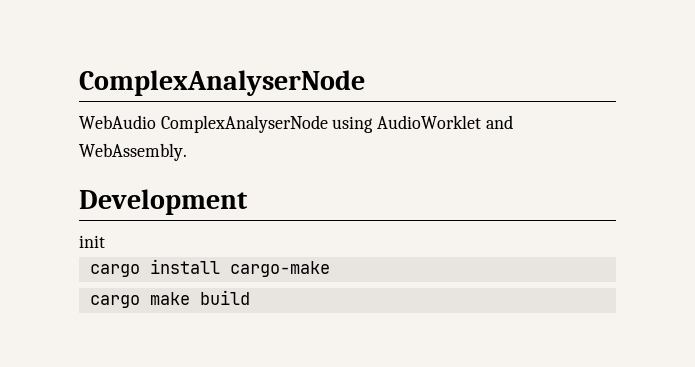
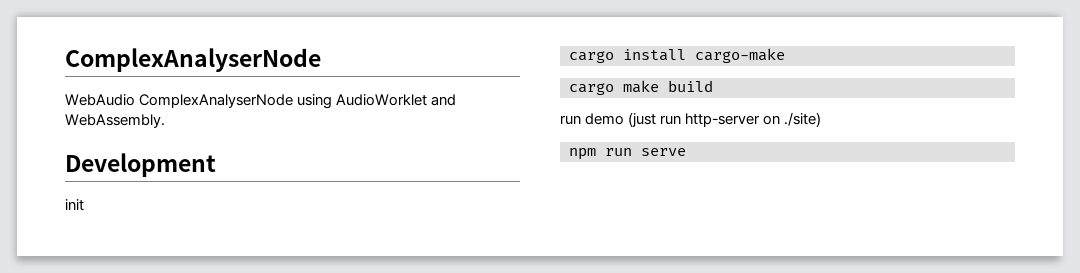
(250, 297) none -> [560,112,822,127] [569,148,686,160] // run demo (just run http-server on ./site) // npm run serve

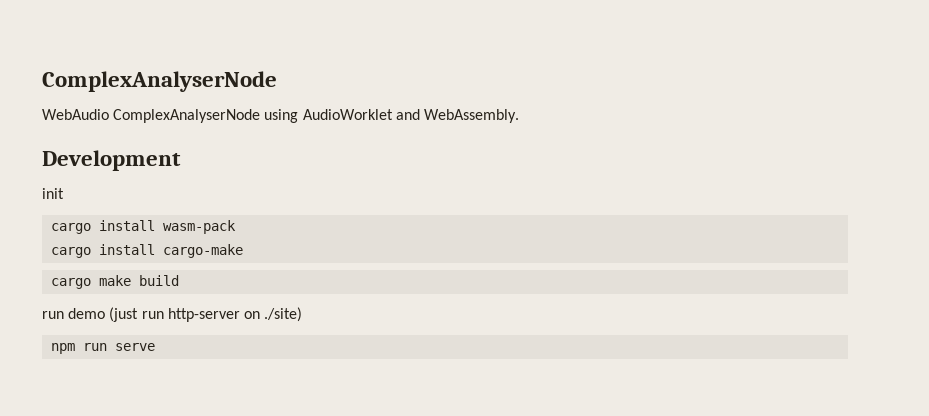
(84, 205) none -> [51,220,237,234] // cargo install wasm-pack

